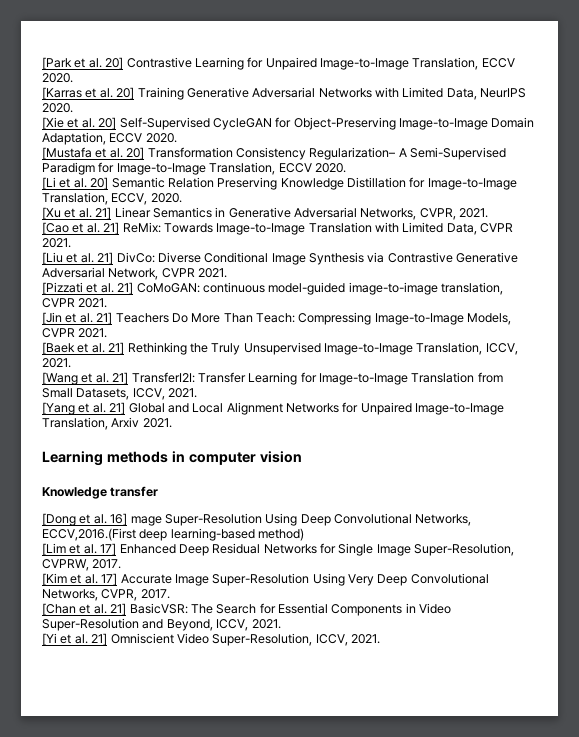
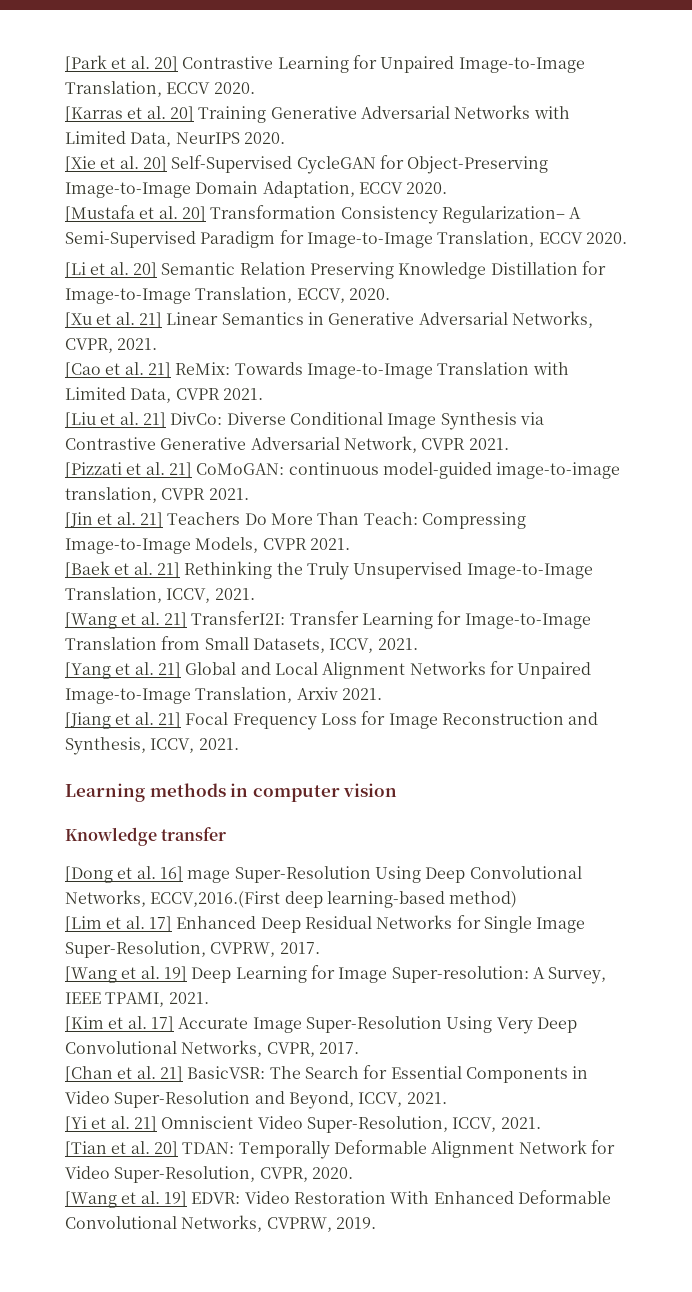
(172, 423) none -> [65,711,599,730] [65,737,239,755] // [Jiang et al. 21] Focal Frequency Loss for Image Reconstruction and Synthesis, ICCV, 2021.
(122, 564) none -> [65,965,607,984] [65,992,209,1007] // [Wang et al. 19] Deep Learning for Image Super-resolution: A Survey, IEEE TPAMI, 2021.
(380, 639) none -> [65,1140,615,1159] [65,1166,353,1183] [65,1190,611,1208] [65,1215,376,1232] // [Tian et al. 20] TDAN: Temporally Deformable Alignment Network for Video Super-Resolution, CVPR, 2020. // [Wang et al. 19] EDVR: Video Restoration With Enhanced Deformable Convolutional Networks, CVPRW, 2019.

